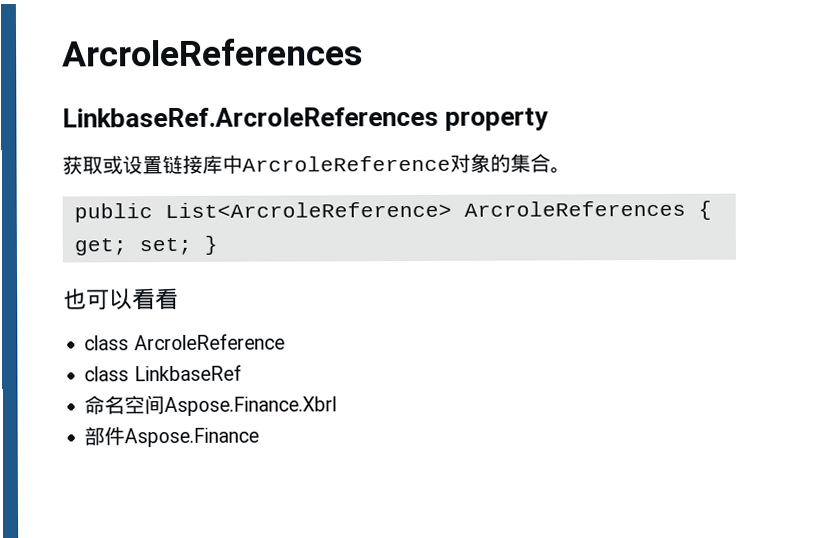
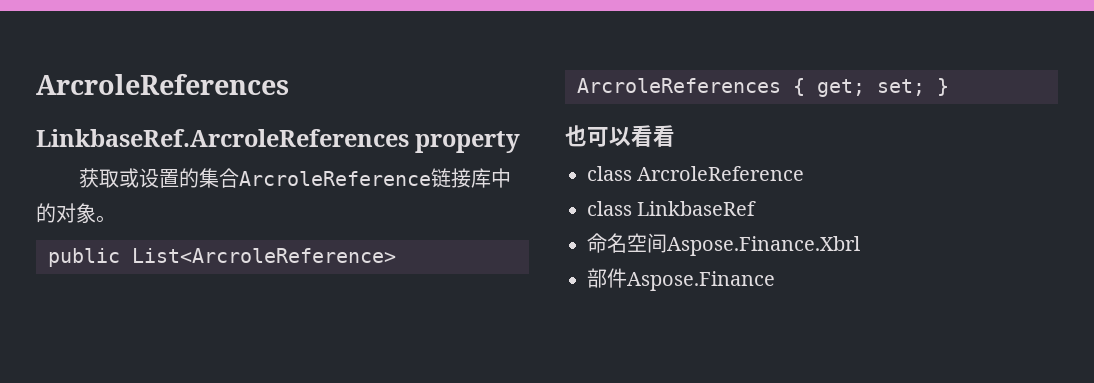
[162,153,551,175] 链接库中ArcroleReference对象的集合 -> [178,168,511,188] [36,203,96,223] 的集合ArcroleReference链接库中的对象

